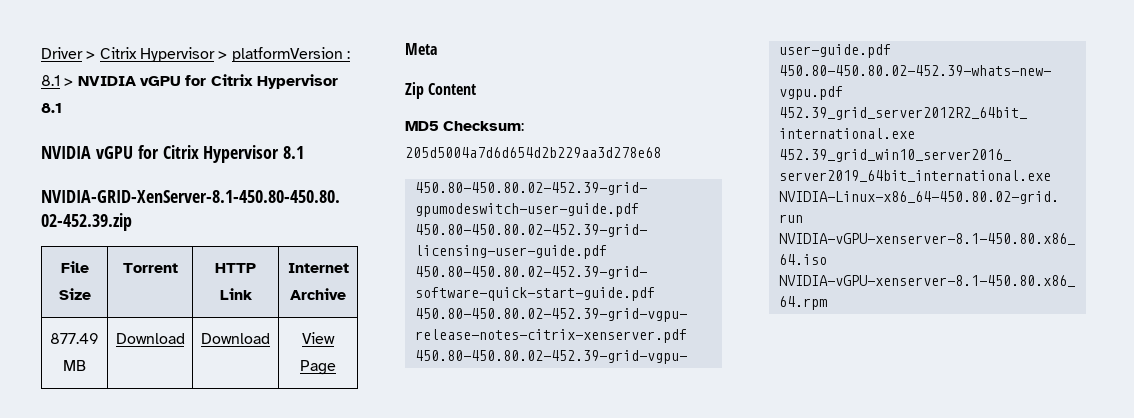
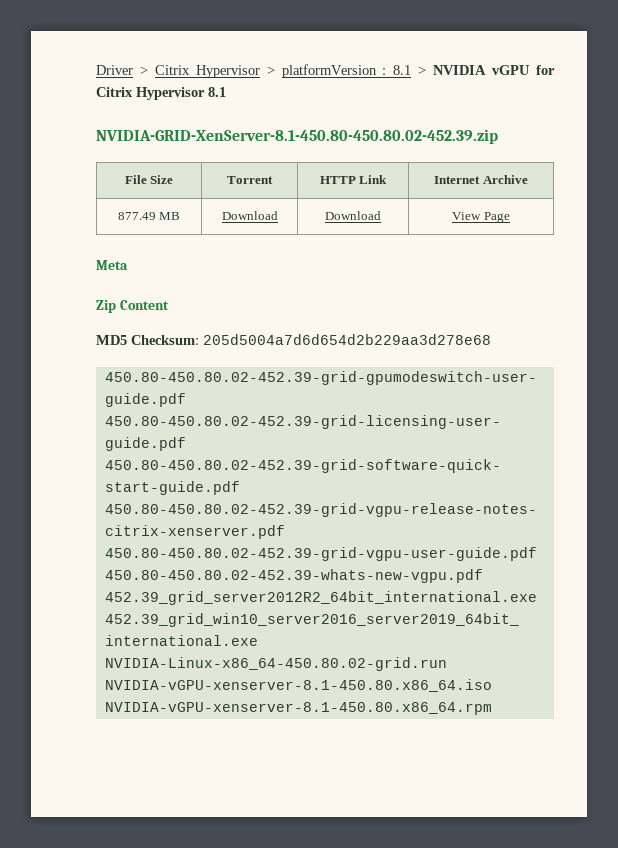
[41,145,305,163] // NVIDIA vGPU for Citrix Hypervisor 8.1 -> (226, 92) none

